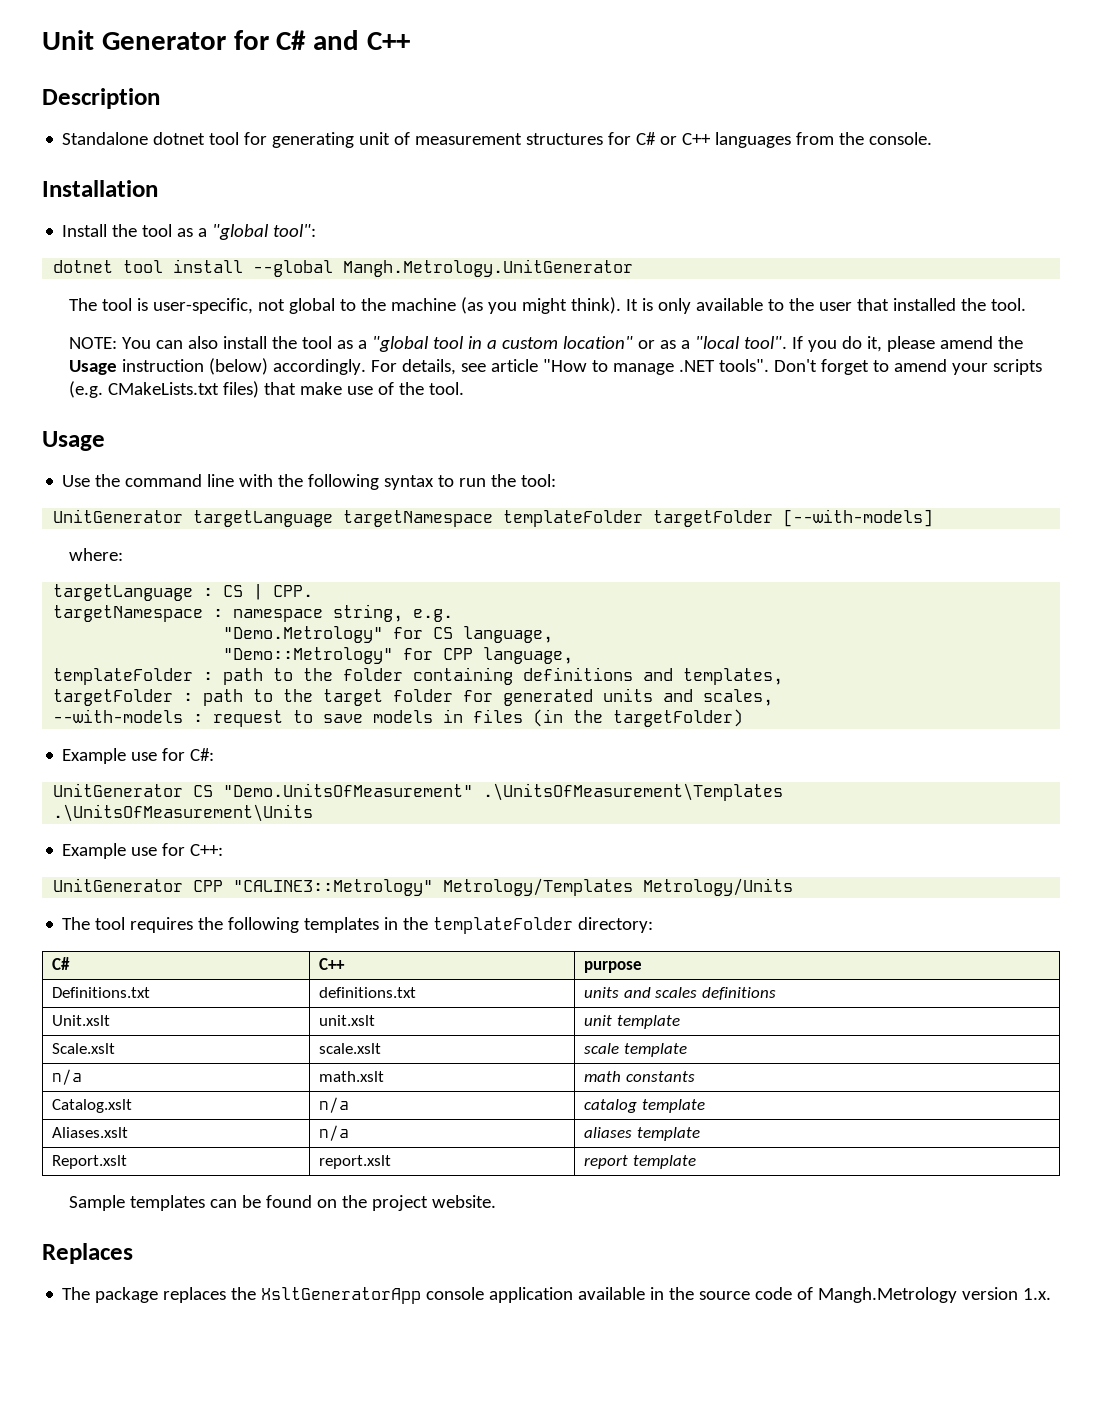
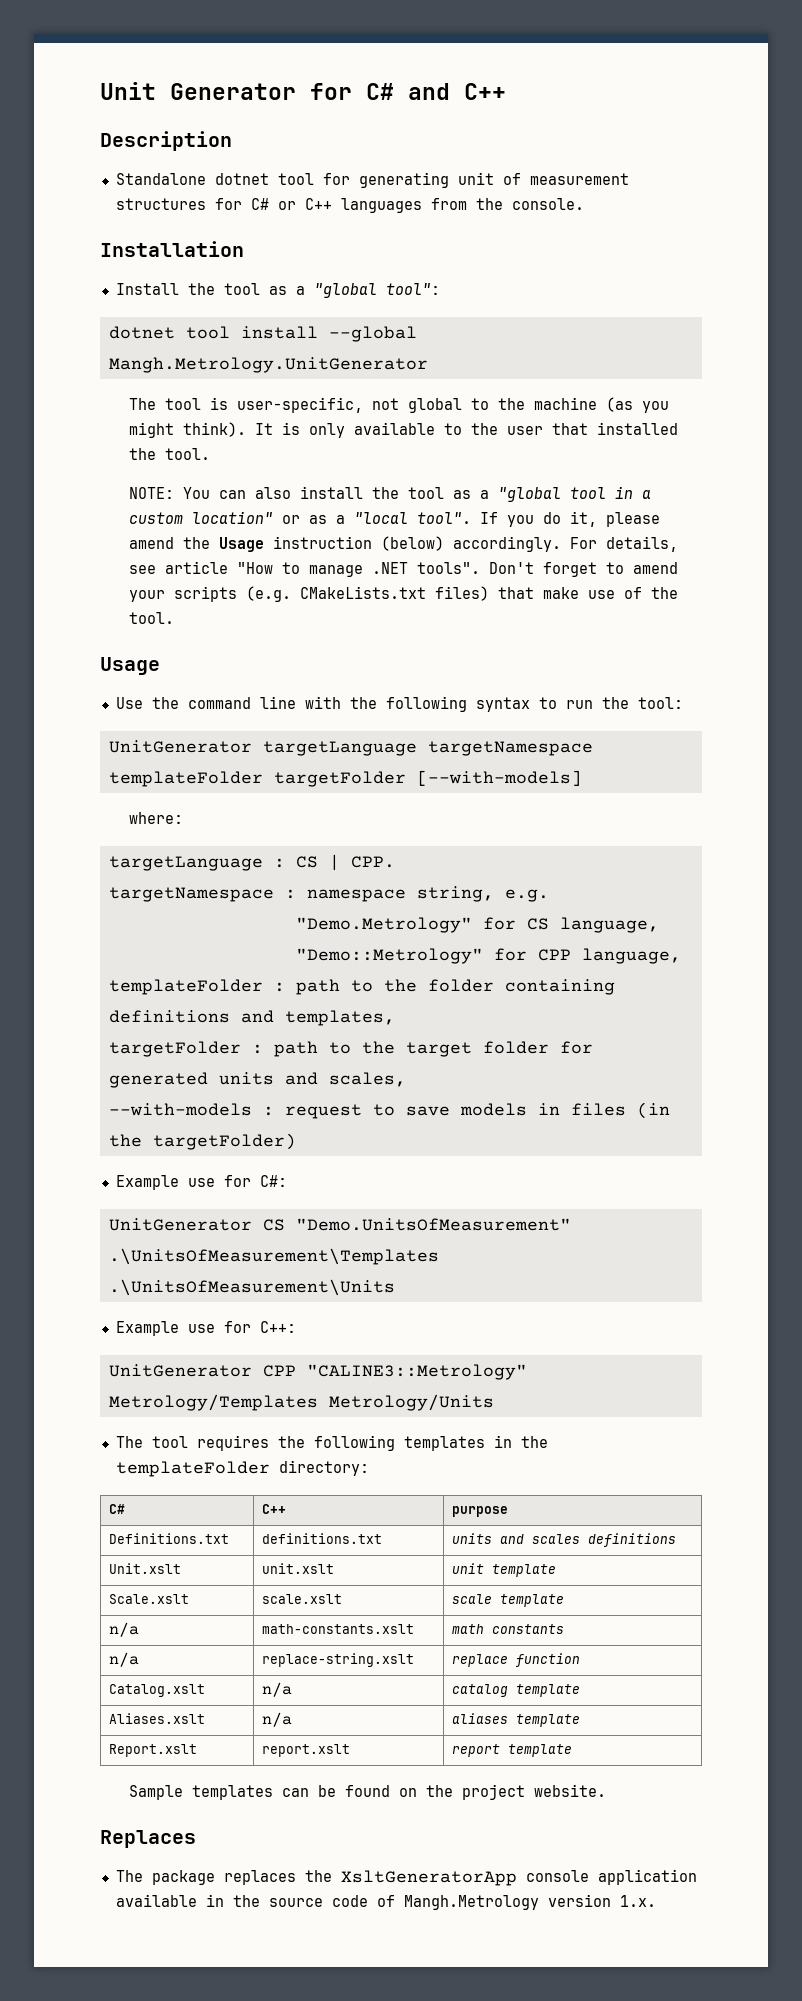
[319,1071,385,1082] math.xslt -> [261,1624,414,1634] math-constants.xslt
(695, 1076) none -> [108,1652,139,1667] [261,1653,414,1667] [451,1653,580,1667] // n/a | replace-string.xslt | replace function

